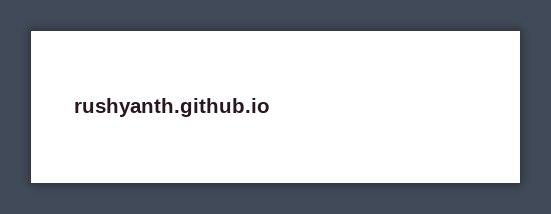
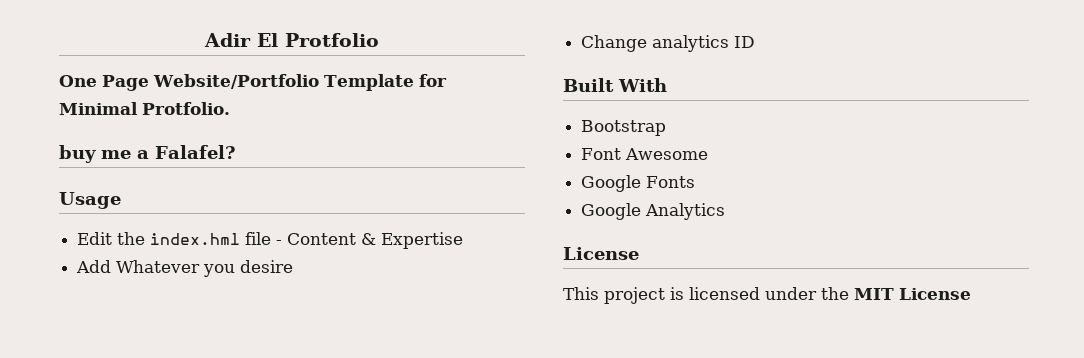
[74,98,270,117] rushyanth.github.io -> [204,33,379,47] [59,74,447,91] [59,102,230,115] [59,145,236,163] [59,192,121,209] [77,232,464,249] [76,260,294,277] [581,35,756,52] [563,78,667,92] [581,120,667,136] [581,148,709,160] [581,175,696,192] [581,203,726,220] [563,247,639,260] [563,287,971,304] Adir El Protfolio // One Page Website/Portfolio Template for Minimal Protfolio. // buy me a Falafel? // Usage // Edit the index.hml file - Content & Expertise // Add Whatever you desire // Change analytics ID // Built With // Bootstrap // Font Awesome // Google Fonts // Google Analytics // License // This project is licensed under the MIT License

